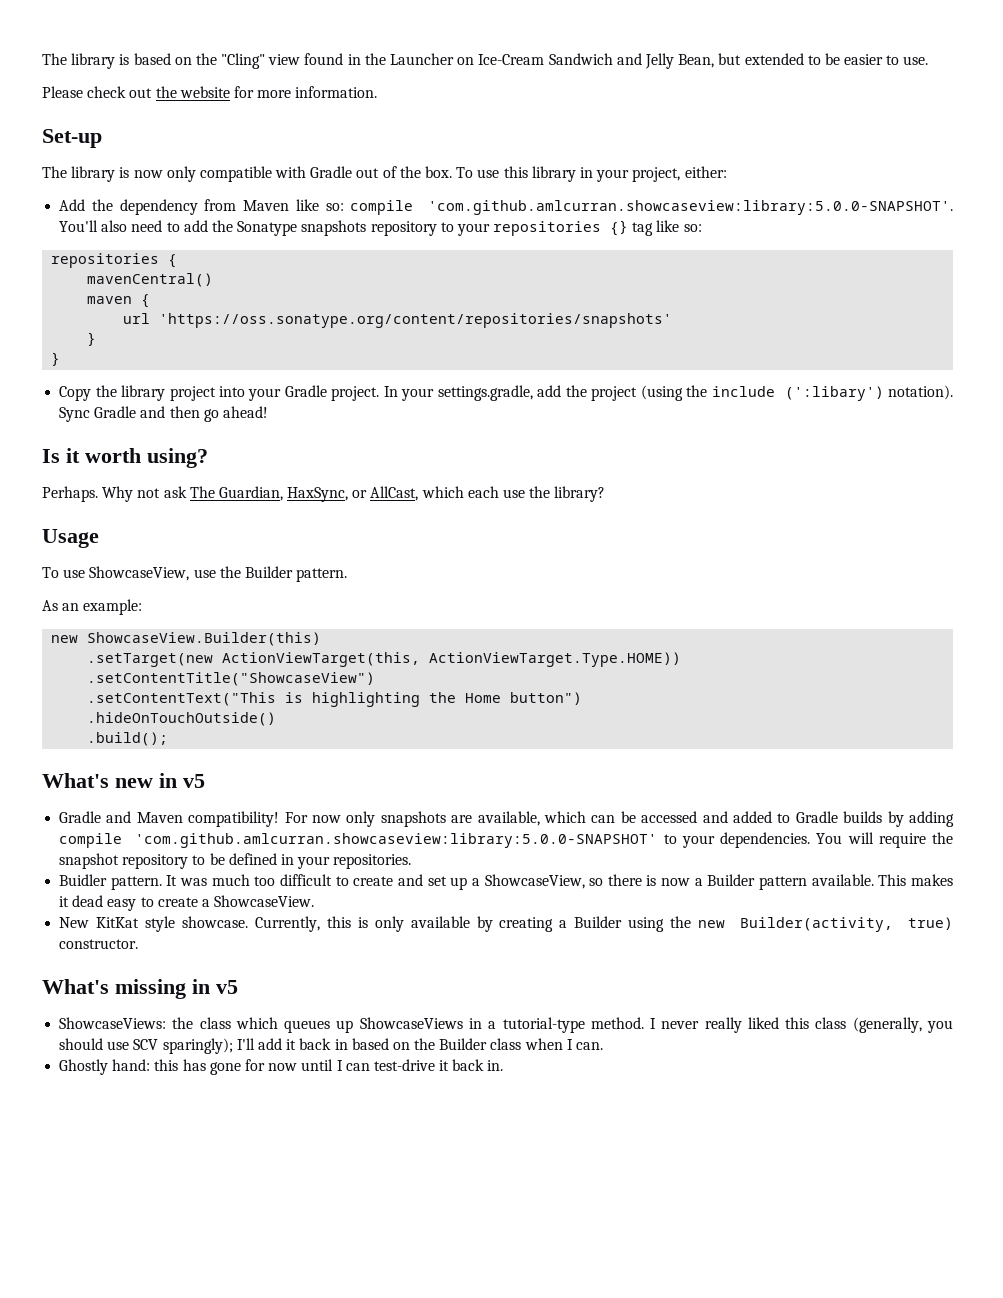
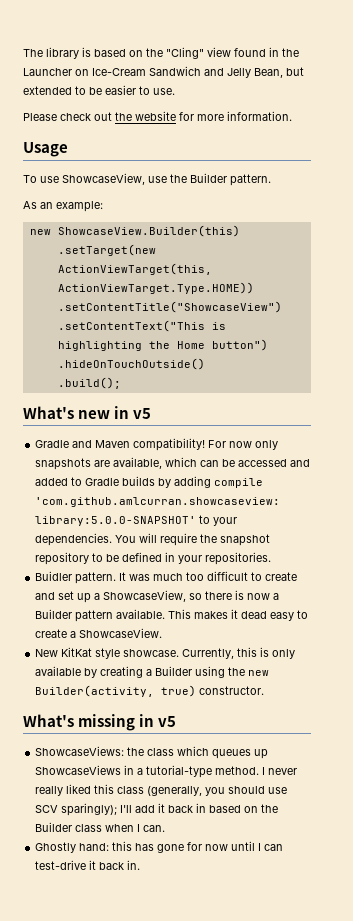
[42,129,102,148] [42,166,727,182] [59,199,953,215] [59,220,702,236] [51,253,178,268] [87,273,214,287] [87,294,151,308] [123,313,673,328] [87,332,97,346] [51,352,61,366] [59,385,954,401] [59,406,268,422] [42,448,208,468] [42,486,606,502] // Set-up // The library is now only compatible with Gradle out of the box. To use this library in your project, either: // Add the dependency from Maven like so: compile 'com.github.amlcurran.showcaseview:library:5.0.0-SNAPSHOT'. You'll also need to add the Sonatype snapshots repository to your repositories {} tag like so: // repositories { // mavenCentral() // maven { // url 'https://oss.sonatype.org/content/repositories/snapshots' // } // } // Copy the library project into your Gradle project. In your settings.gradle, add the project (using the include (':libary') notation). Sync Gradle and then go ahead! // Is it worth using? // Perhaps. Why not ask The Guardian, HaxSync, or AllCast, which each use the library? -> (292, 116) none

